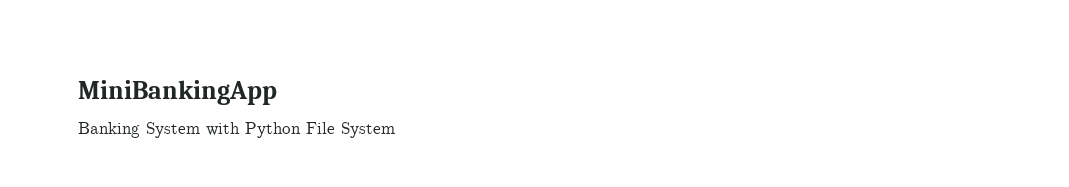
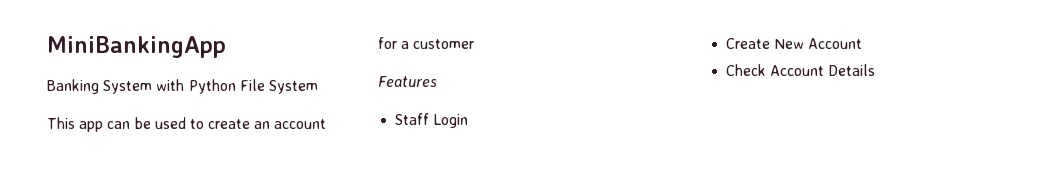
(395, 130) none -> [47,117,327,132] [378,37,475,49] [378,76,437,87] [395,113,469,128] [726,38,863,49] [726,64,876,76] // This app can be used to create an account for a customer // Features // Staff Login // Create New Account // Check Account Details

